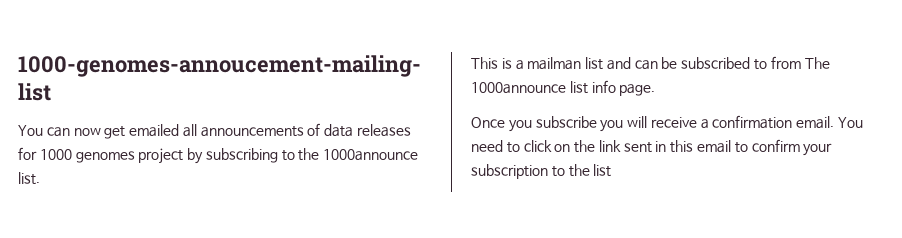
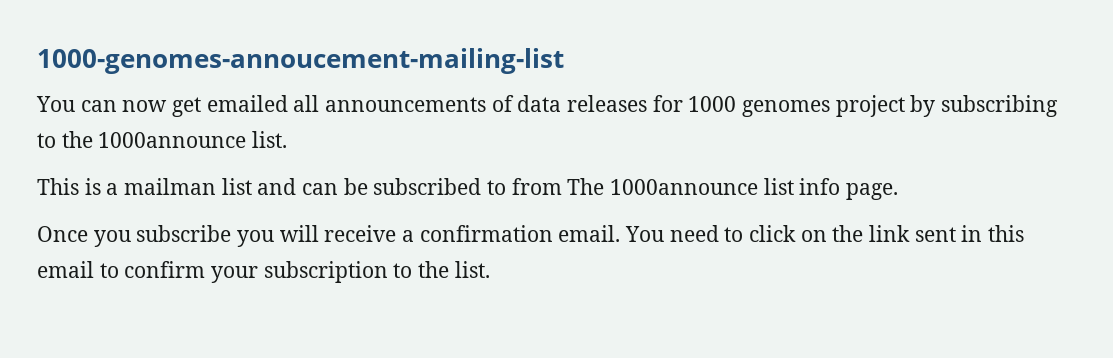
[593,164,612,177] list -> [454,261,490,278] list.

